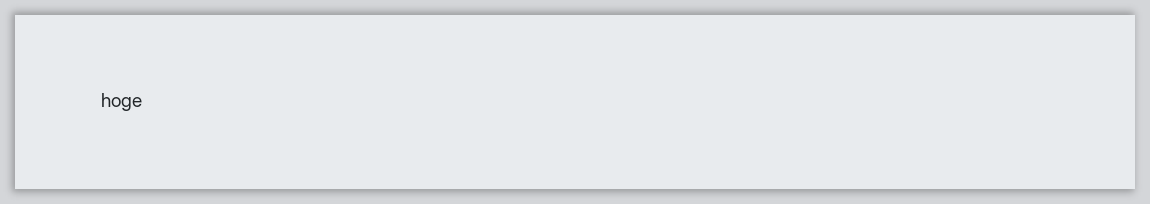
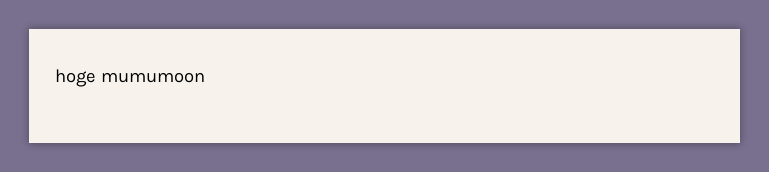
(142, 102) none -> [100,72,205,83] mumumoon

